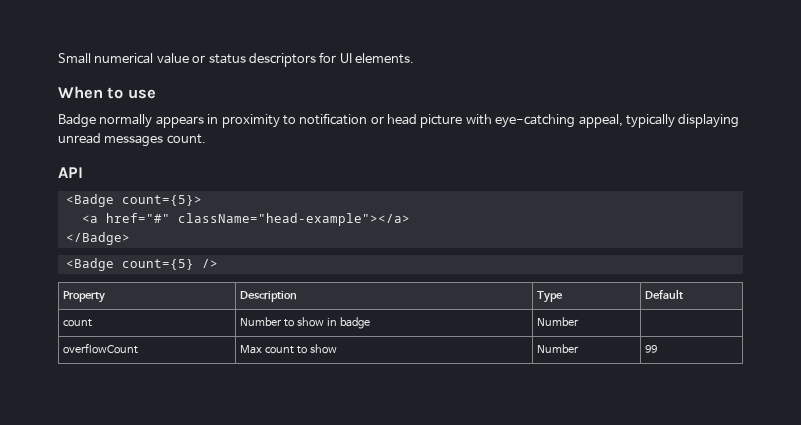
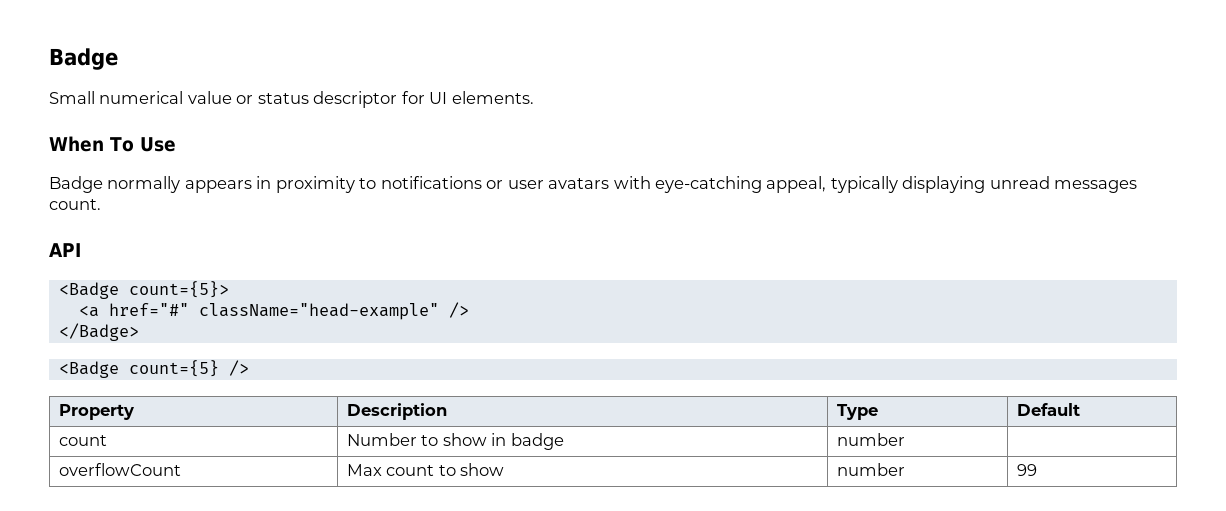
(58, 58) none -> [49,48,118,70] Badge //
[248,53,316,67] descriptors -> [313,91,398,108] descriptor
[107,87,156,99] to use -> [110,137,176,152] To Use
[299,113,463,128] notification or head picture -> [380,176,610,189] notifications or user avatars
[177,213,410,226] className="head-example"></a> -> [198,302,469,320] className="head-example" />
[537,317,580,326] Number -> [836,433,905,446] number
[537,344,580,353] Number -> [836,463,905,476] number

